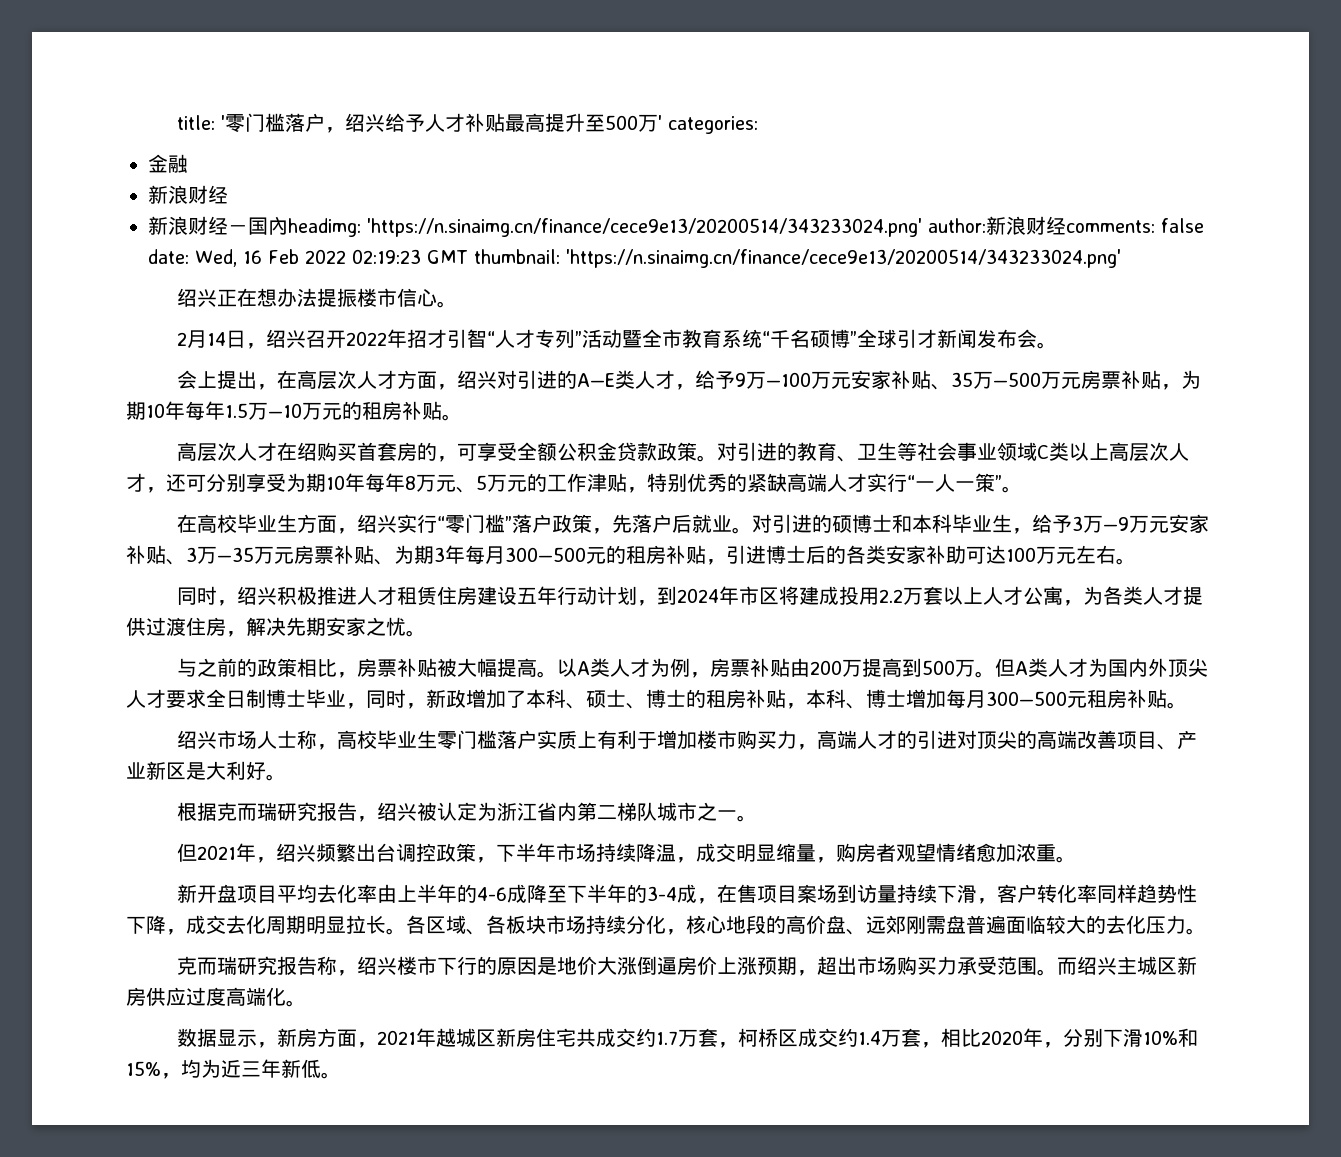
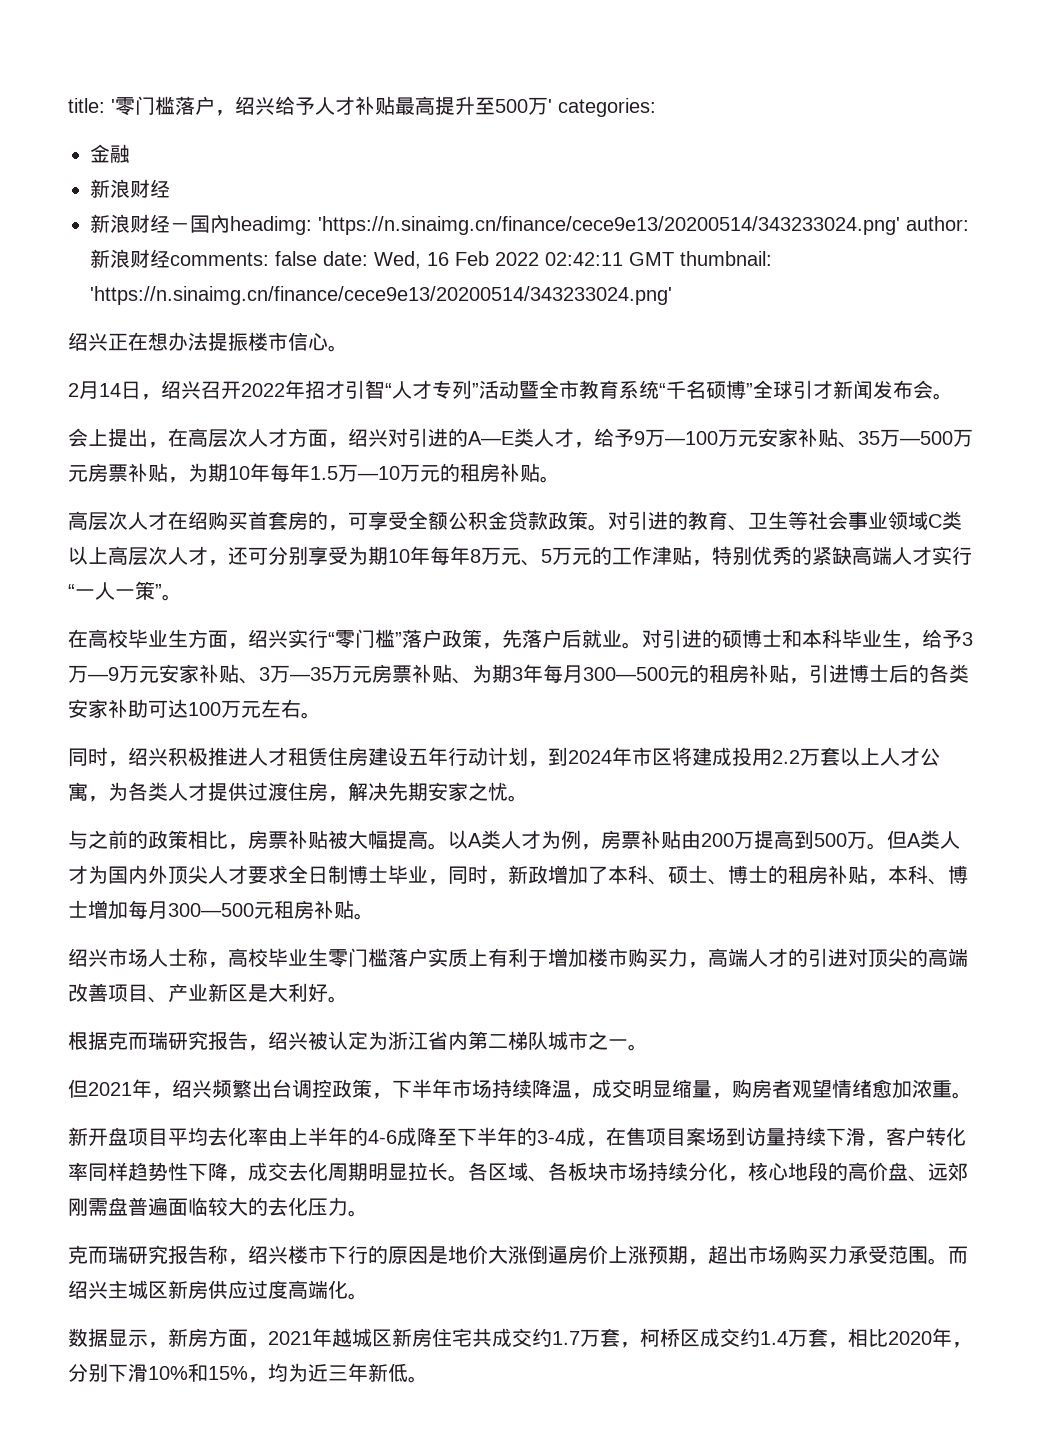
[351,249,421,264] 02:19:23 -> [545,252,623,266] 02:42:11

